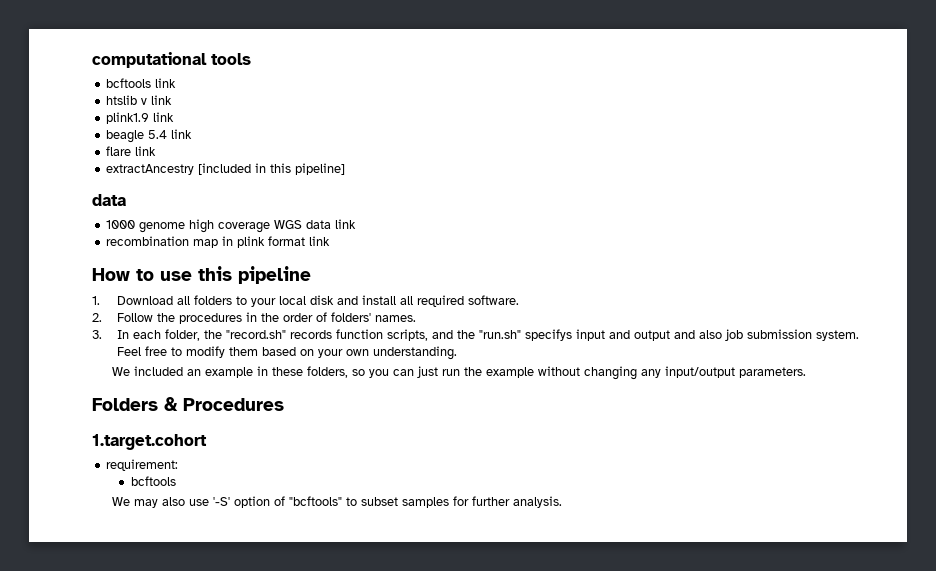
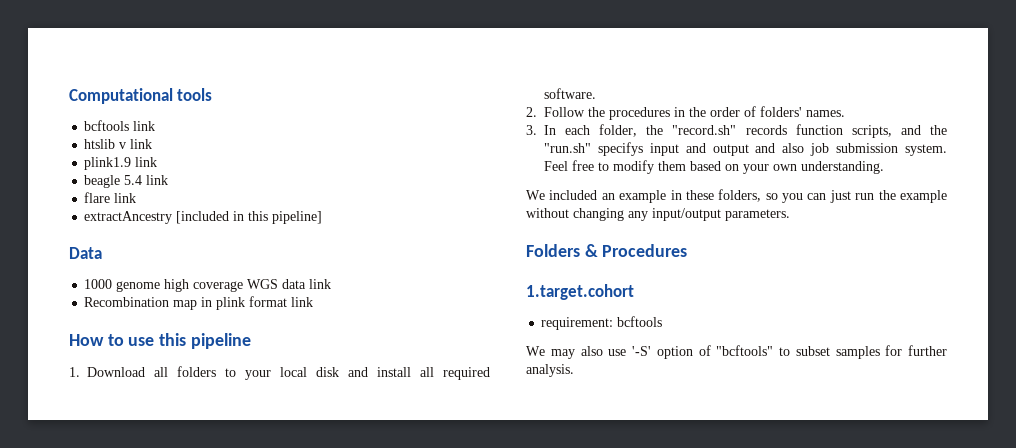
[92,52,207,68] computational -> [69,88,173,104] Computational
[92,194,126,206] data -> [69,247,102,259] Data
[106,236,190,246] recombination -> [84,297,170,307] Recombination
(179, 465) // -> (614, 323) none

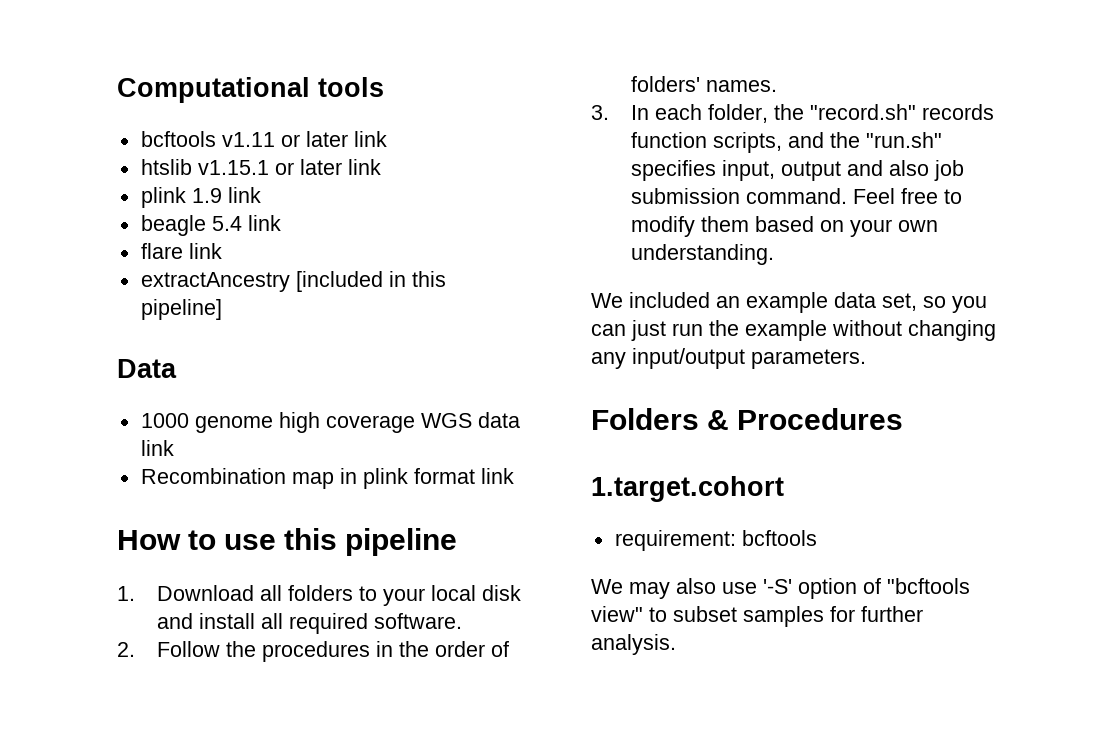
(130, 125) none -> [221,131,348,147] v1.11 or later
[119,139,153,149] [84,157,132,170] v link // plink1.9 -> [197,159,381,175] [140,187,222,208] v1.15.1 or later link // plink 1.9
[597,142,706,156] specifys input and -> [630,160,775,181] specifies input,
[905,144,947,156] system. -> [745,188,847,204] command.
[670,189,762,202] in these folders, -> [834,292,917,311] data set,
[716,345,774,356] "bcftools" -> [887,578,970,594] [591,606,643,622] "bcftools view"

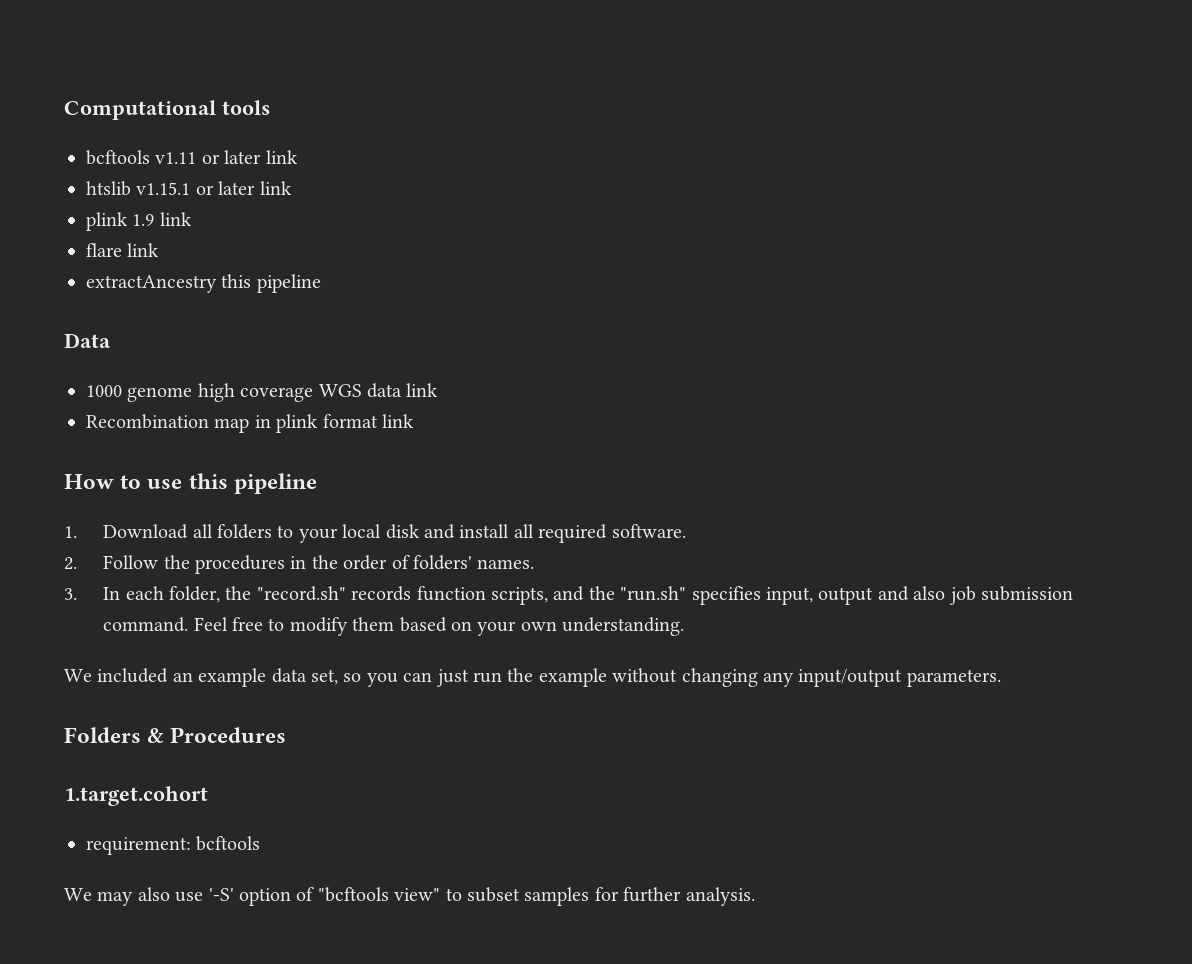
[140,215,281,236] // beagle 5.4 link -> (192, 219) none
[295,271,446,292] [140,299,222,320] [included in this pipeline] -> [221,274,321,293] this pipeline

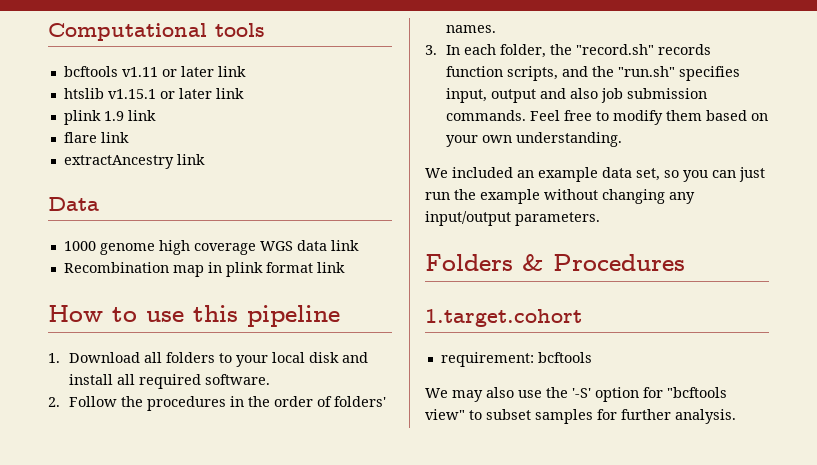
[221,274,321,293] this pipeline -> [176,154,205,165] link
[103,617,189,632] command. -> [446,110,527,121] commands.
(204, 897) none -> [546,387,568,398] the
[296,887,315,901] of -> [643,387,663,398] for

